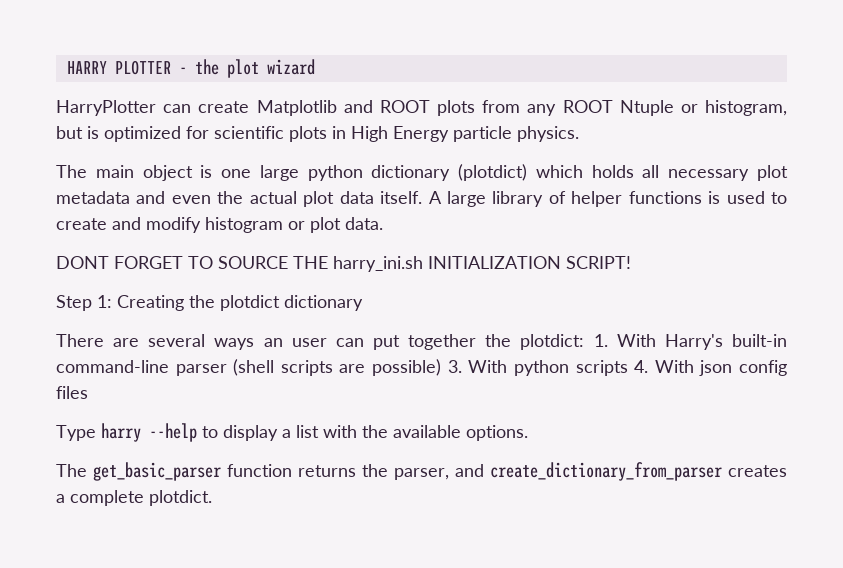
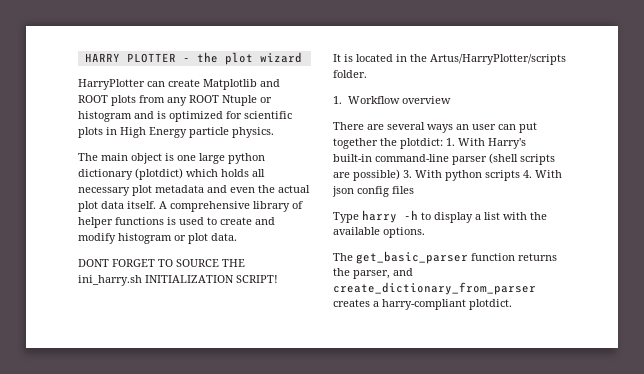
[705,100,787,116] [56,126,83,139] histogram, but -> [78,111,154,122] histogram and
[446,191,486,207] large -> [170,201,250,212] comprehensive
[333,256,423,272] harry_ini.sh -> [78,275,142,286] ini_harry.sh
[56,295,363,311] Step 1: Creating the plotdict dictionary -> [333,54,566,65] [333,70,367,78] [333,96,452,104] It is located in the Artus/HarryPlotter/scripts folder. // 1. Workflow overview
[149,423,197,442] --help -> [404,210,418,220] -h
[70,490,144,506] complete -> [382,299,466,310] harry-compliant

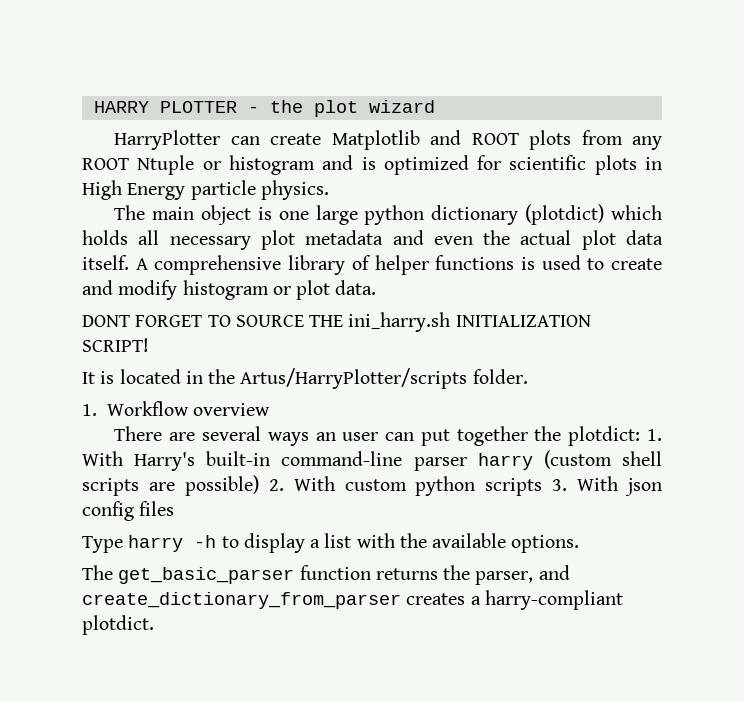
[489,153,555,165] [333,169,442,181] (shell scripts are possible) 3. With -> [477,450,662,470] [82,475,407,496] harry (custom shell scripts are possible) 2. With custom
[523,170,532,178] 4. -> [552,479,568,491] 3.

